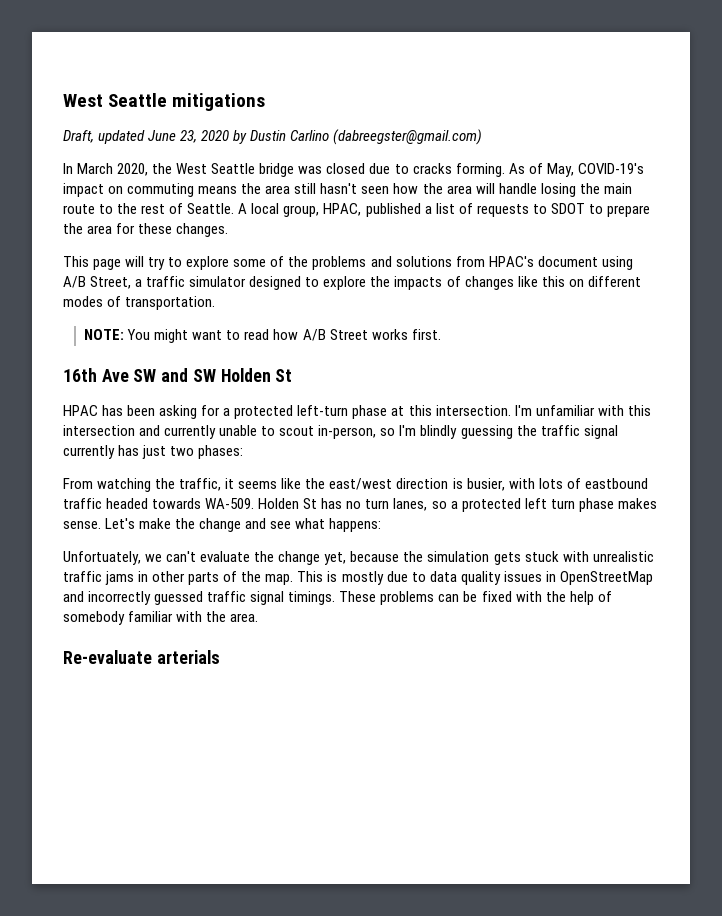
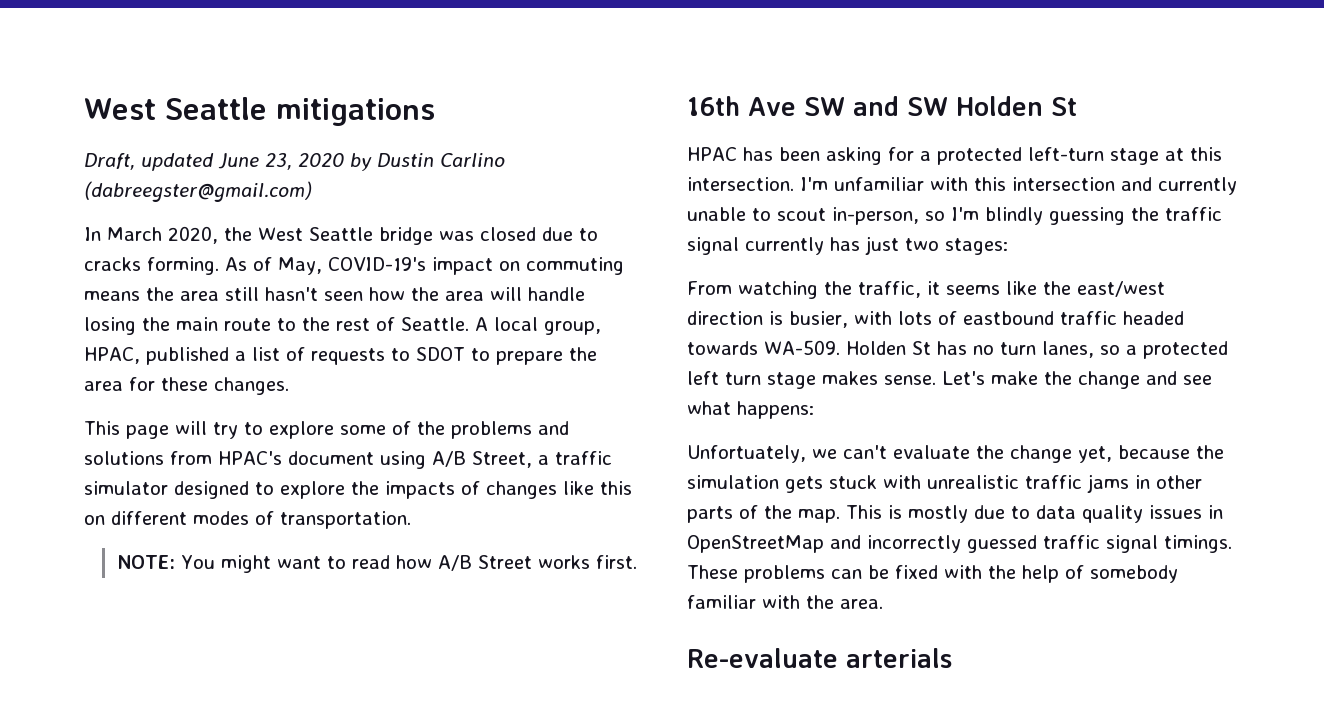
[352,405,388,419] phase -> [1109,148,1159,165] stage
[198,445,244,459] phases: -> [945,238,1008,255] stages:
[578,498,614,512] phase -> [767,372,816,389] stage

